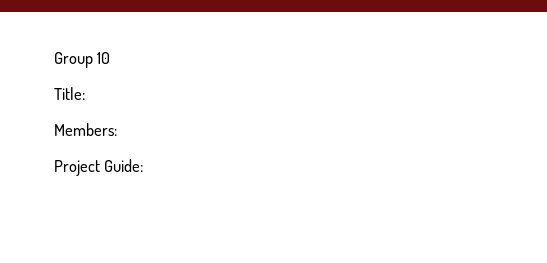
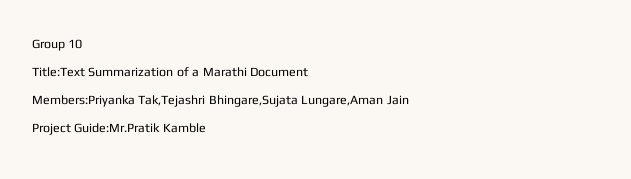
[54,87,85,100] [54,123,117,136] Title: // Members: -> [32,67,308,77] [32,95,409,107] Title:Text Summarization of a Marathi Document // Members:Priyanka Tak,Tejashri Bhingare,Sujata Lungare,Aman Jain
[104,159,144,172] Guide: -> [74,123,206,133] Guide:Mr.Pratik Kamble

